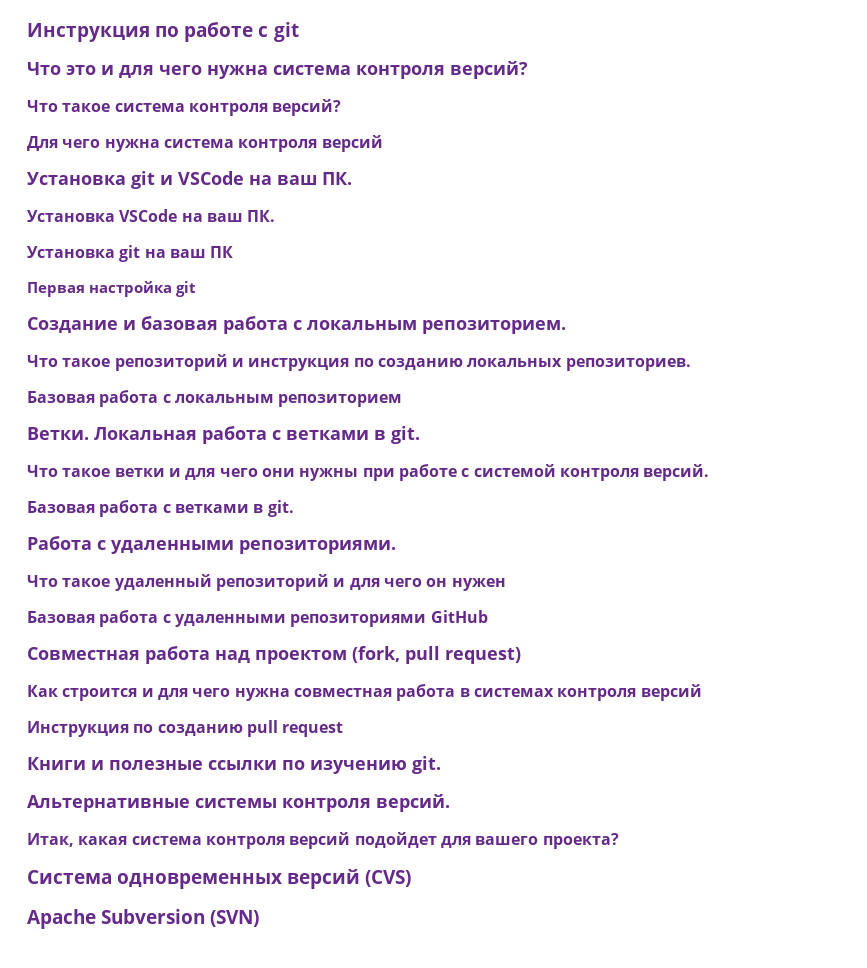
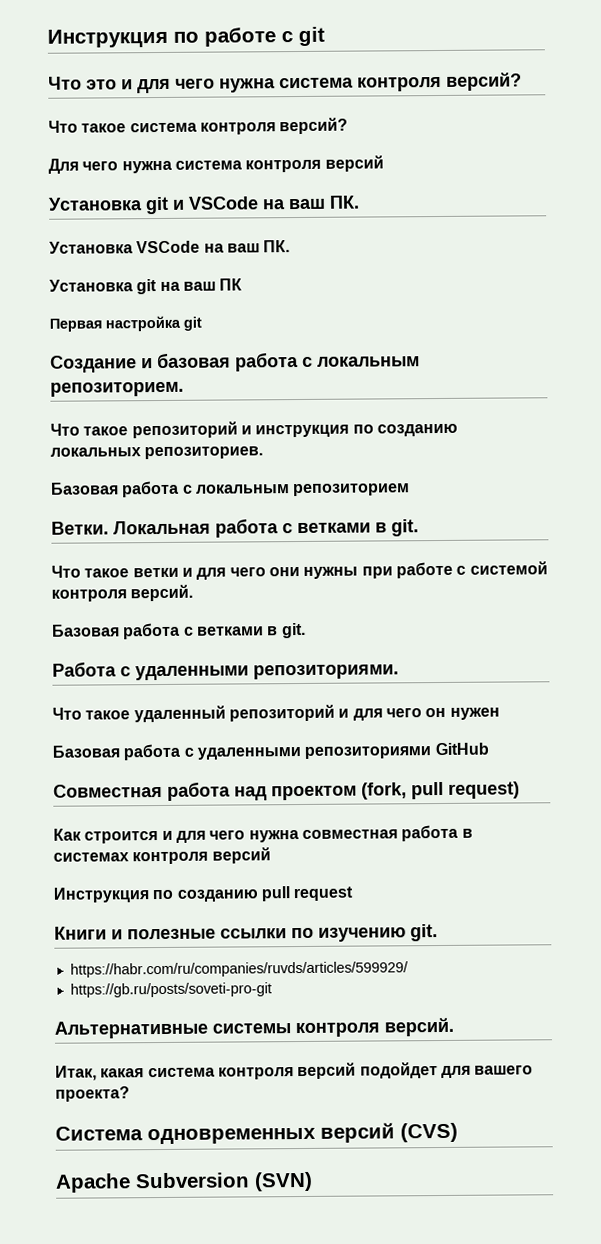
(441, 765) none -> [69,961,409,978] [69,982,272,998] // https://habr.com/ru/companies/ruvds/articles/599929/ // https://gb.ru/posts/soveti-pro-git

